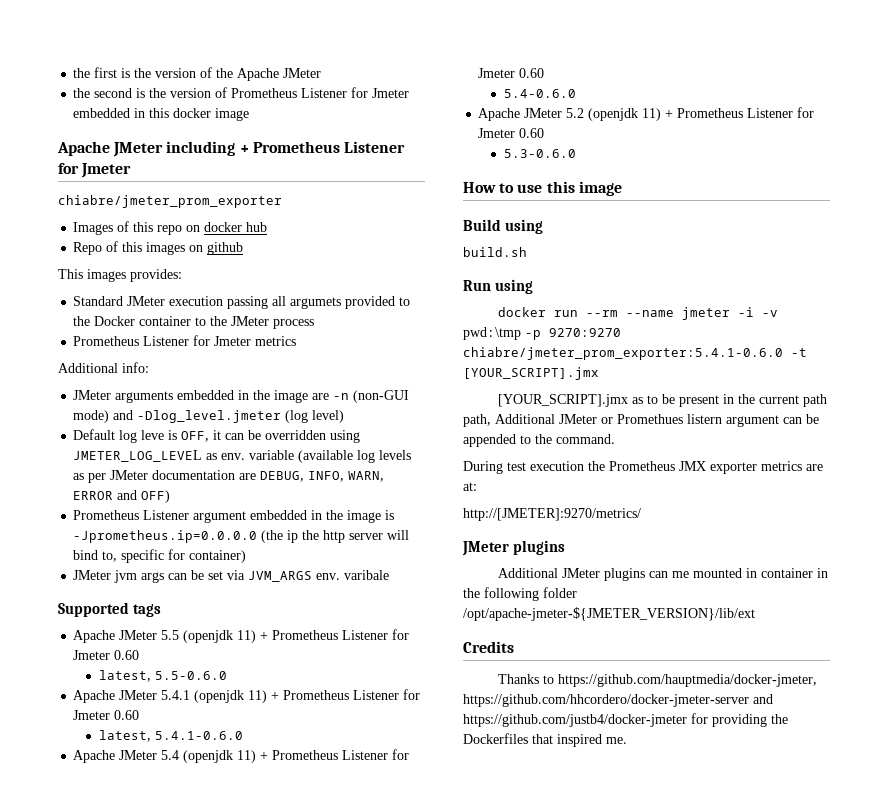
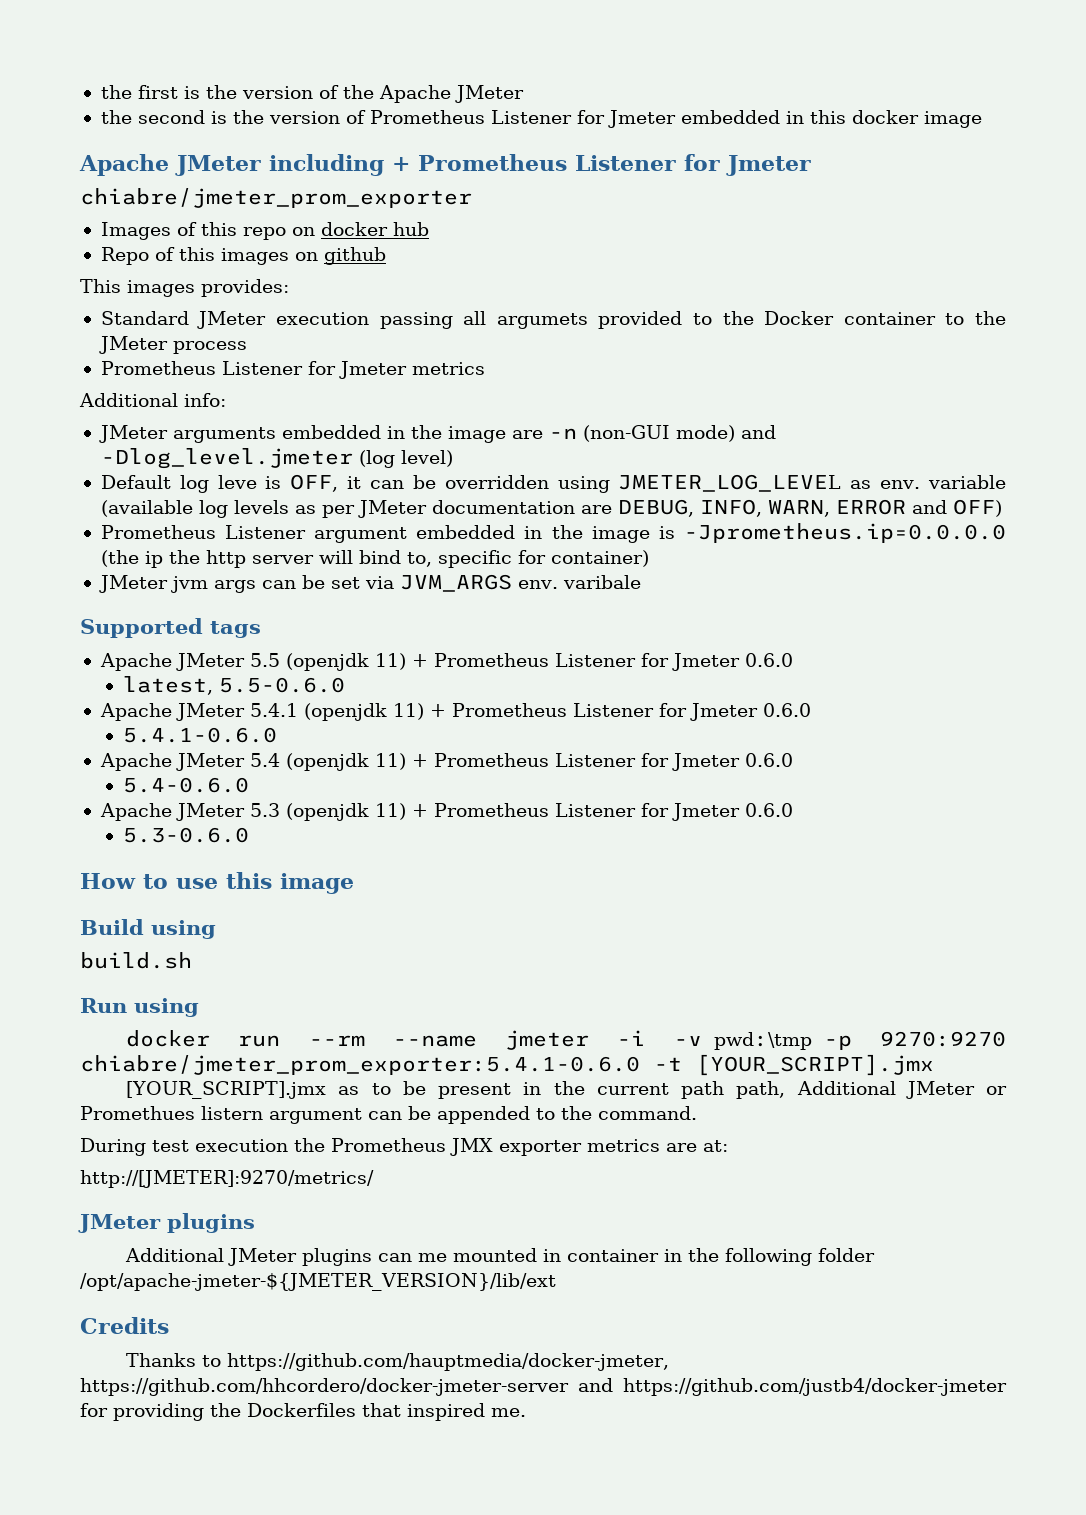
[114,650,140,660] 0.60 -> [744,653,793,667] 0.6.0
[114,710,140,720] [98,730,151,742] 0.60 // latest, -> [762,703,811,717] 0.6.0 //
[519,68,545,78] 0.60 -> [744,753,793,767] 0.6.0
[566,107,815,121] [478,128,545,138] 5.2 (openjdk 11) + Prometheus Listener for Jmeter 0.60 -> [249,803,793,821] 5.3 (openjdk 11) + Prometheus Listener for Jmeter 0.6.0

